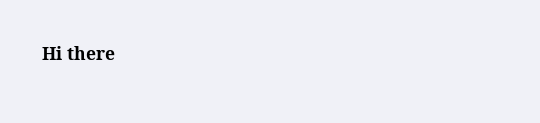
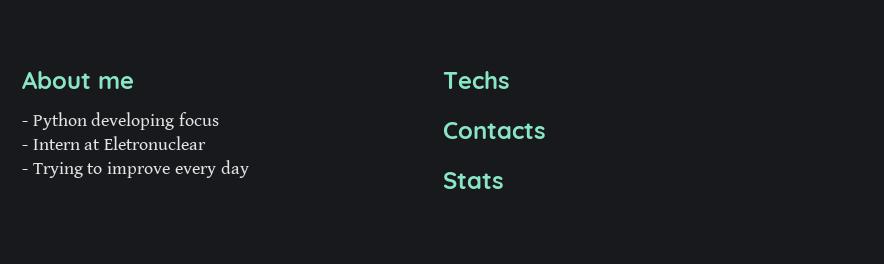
[42,46,115,60] Hi there -> [22,71,134,89] [22,112,220,130] [22,136,207,150] [22,160,249,178] [443,71,510,89] [443,122,546,139] [443,172,504,189] About me // - Python developing focus // - Intern at Eletronuclear // - Trying to improve every day // Techs // Contacts // Stats

